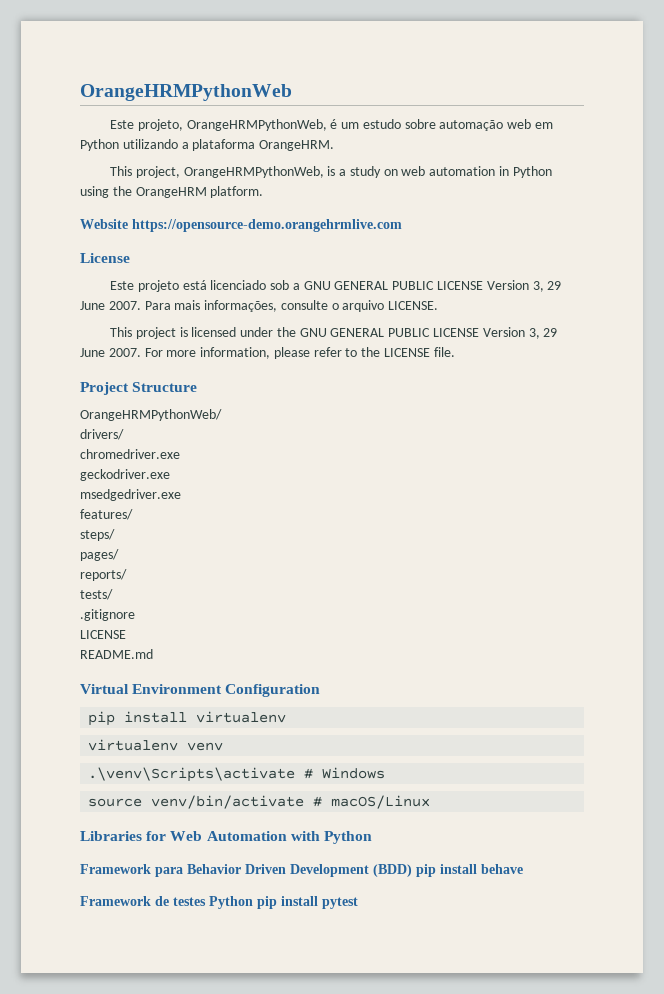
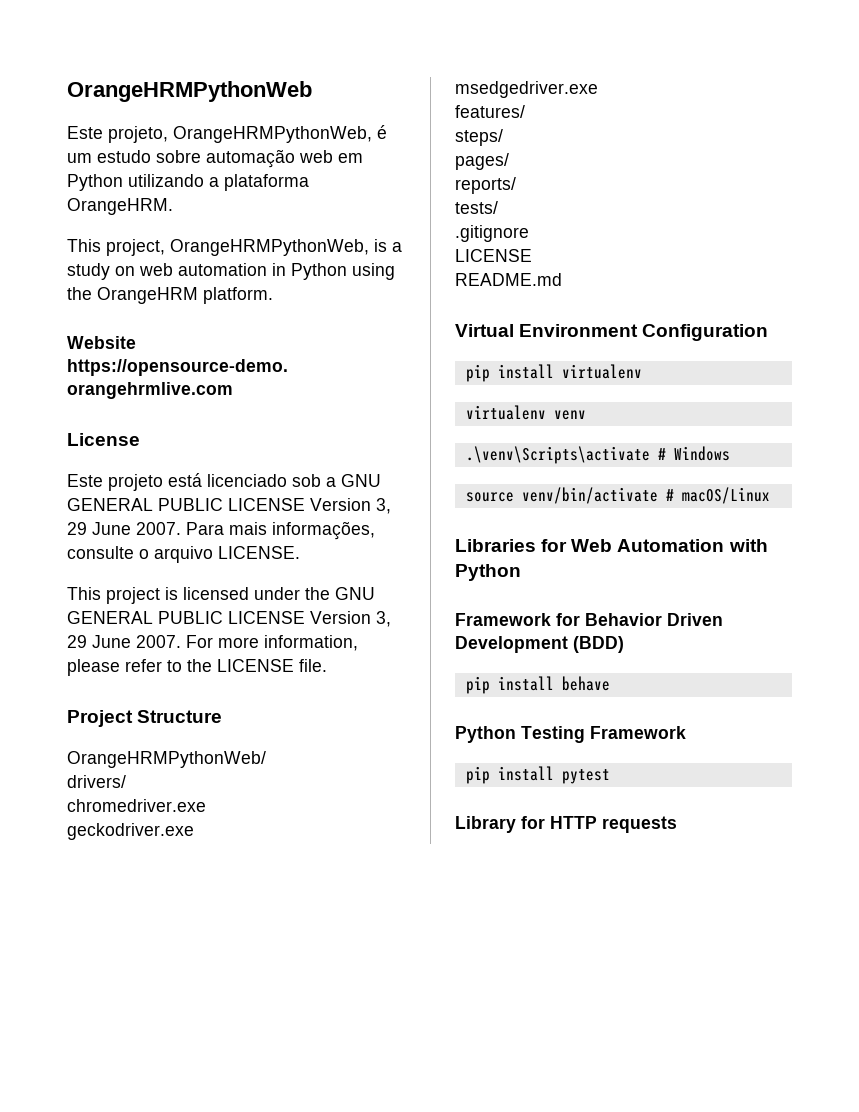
[155,867,183,877] para -> [556,613,580,626] for
(412, 870) none -> (624, 644) //
[80,896,253,909] Framework de testes Python -> [455,726,686,743] Python Testing Framework //
(358, 903) none -> [455,816,677,833] // Library for HTTP requests

